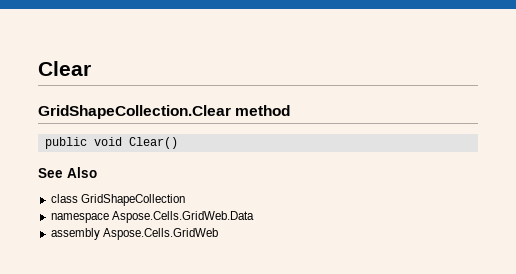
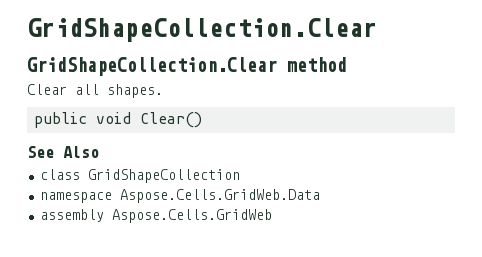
[38,61,91,76] Clear -> [27,18,377,42] GridShapeCollection.Clear
(291, 110) none -> [27,84,163,98] // Clear all shapes.

